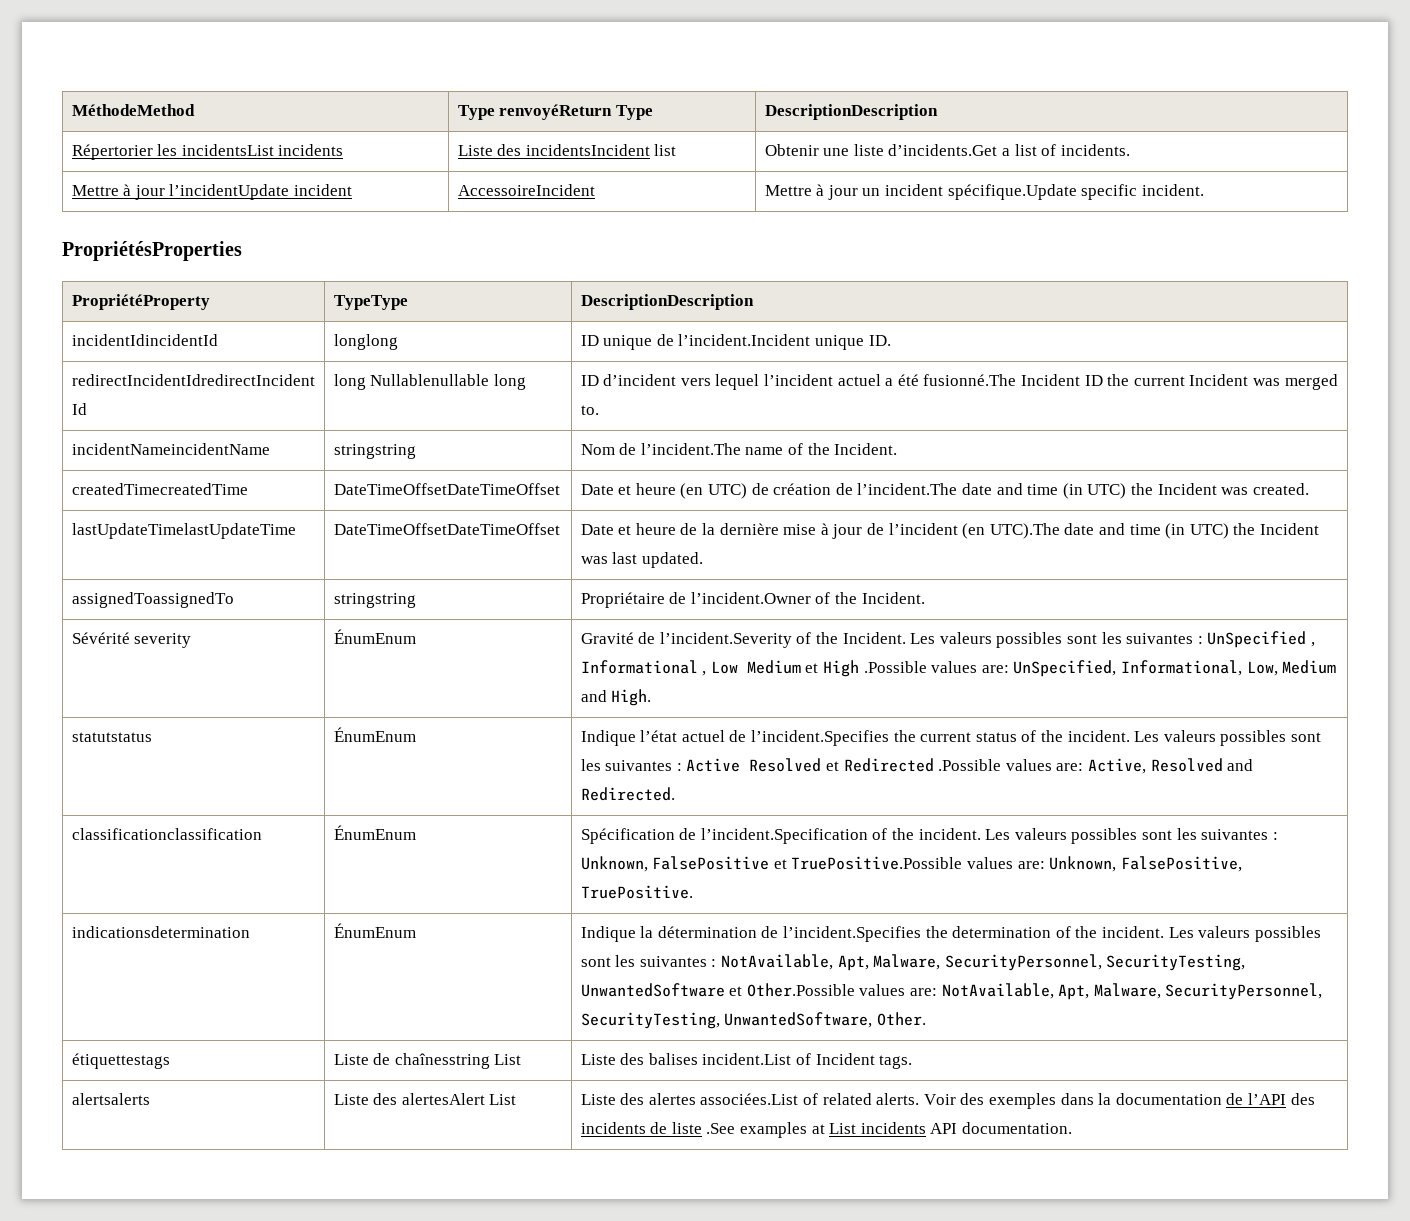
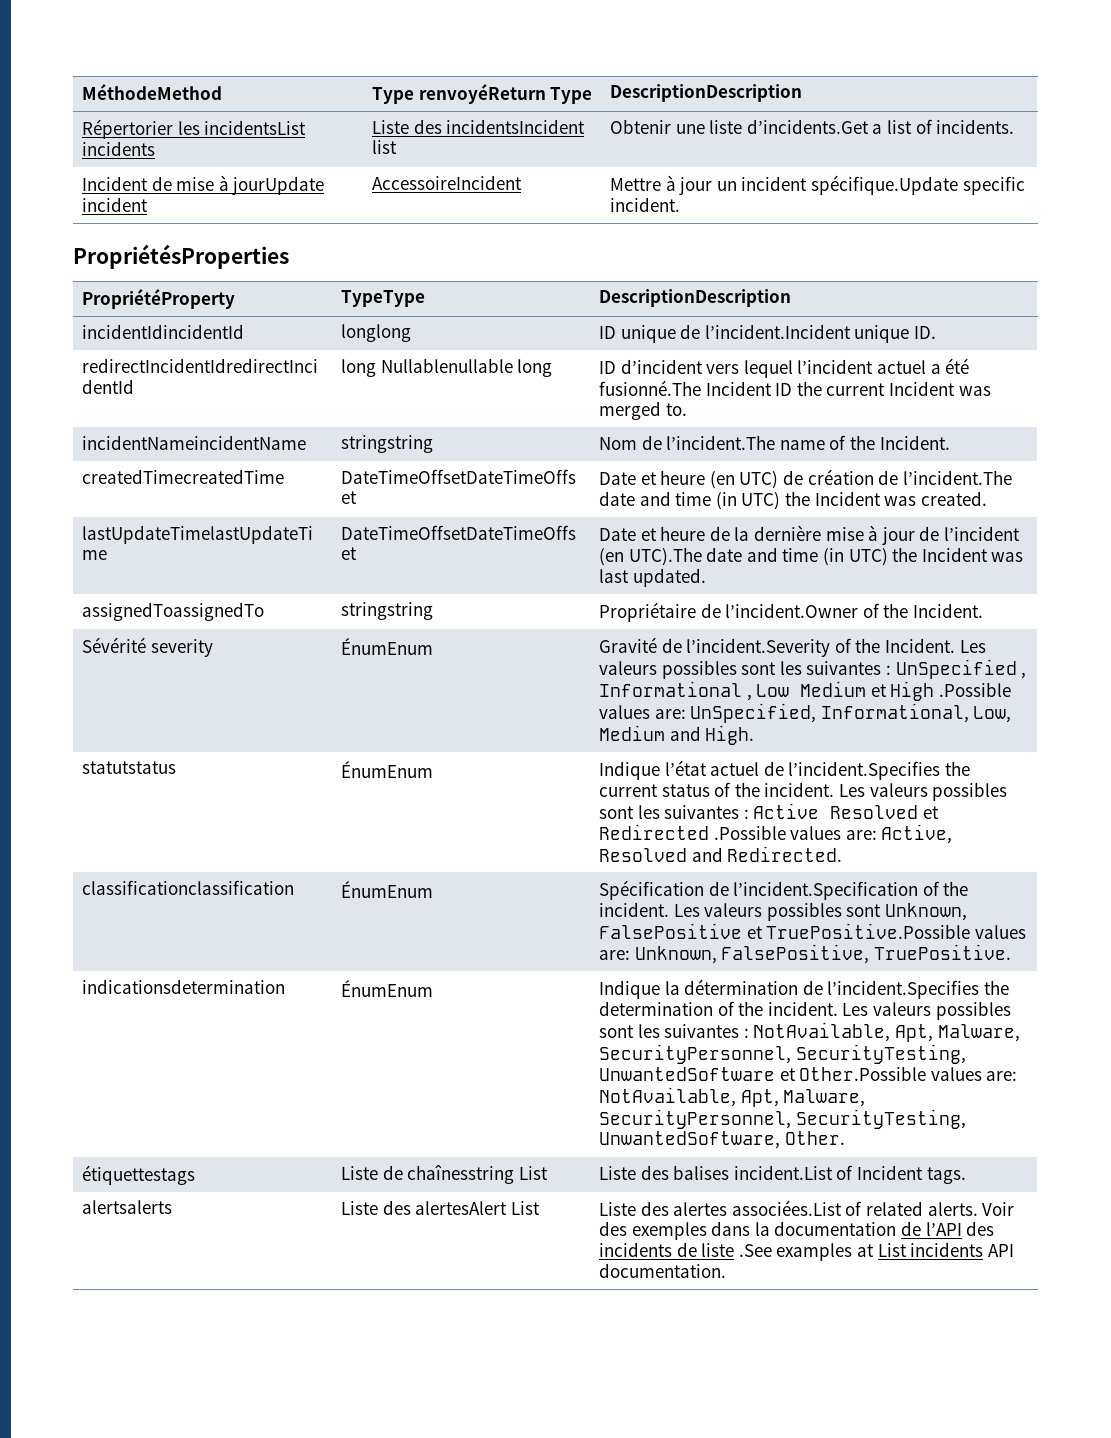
[71,184,290,200] Mettre à jour l’incidentUpdate -> [81,175,325,195] Incident de mise à jourUpdate
[1176,828,1278,840] les suivantes : -> (882, 910) none

